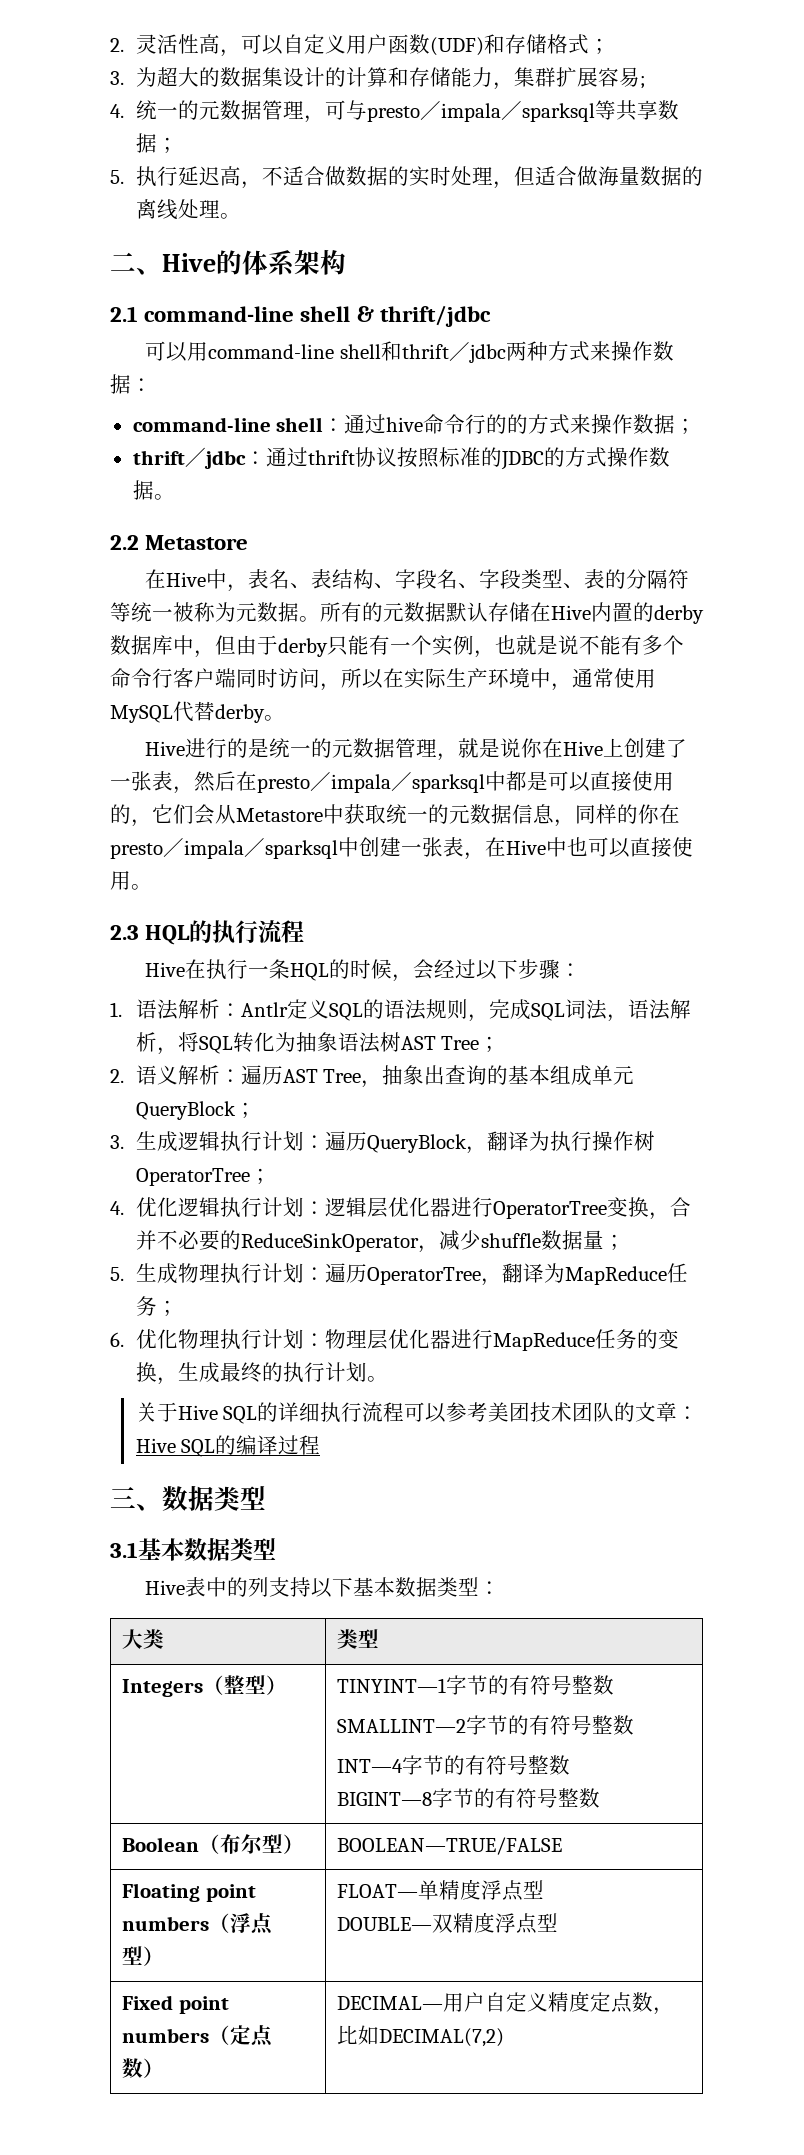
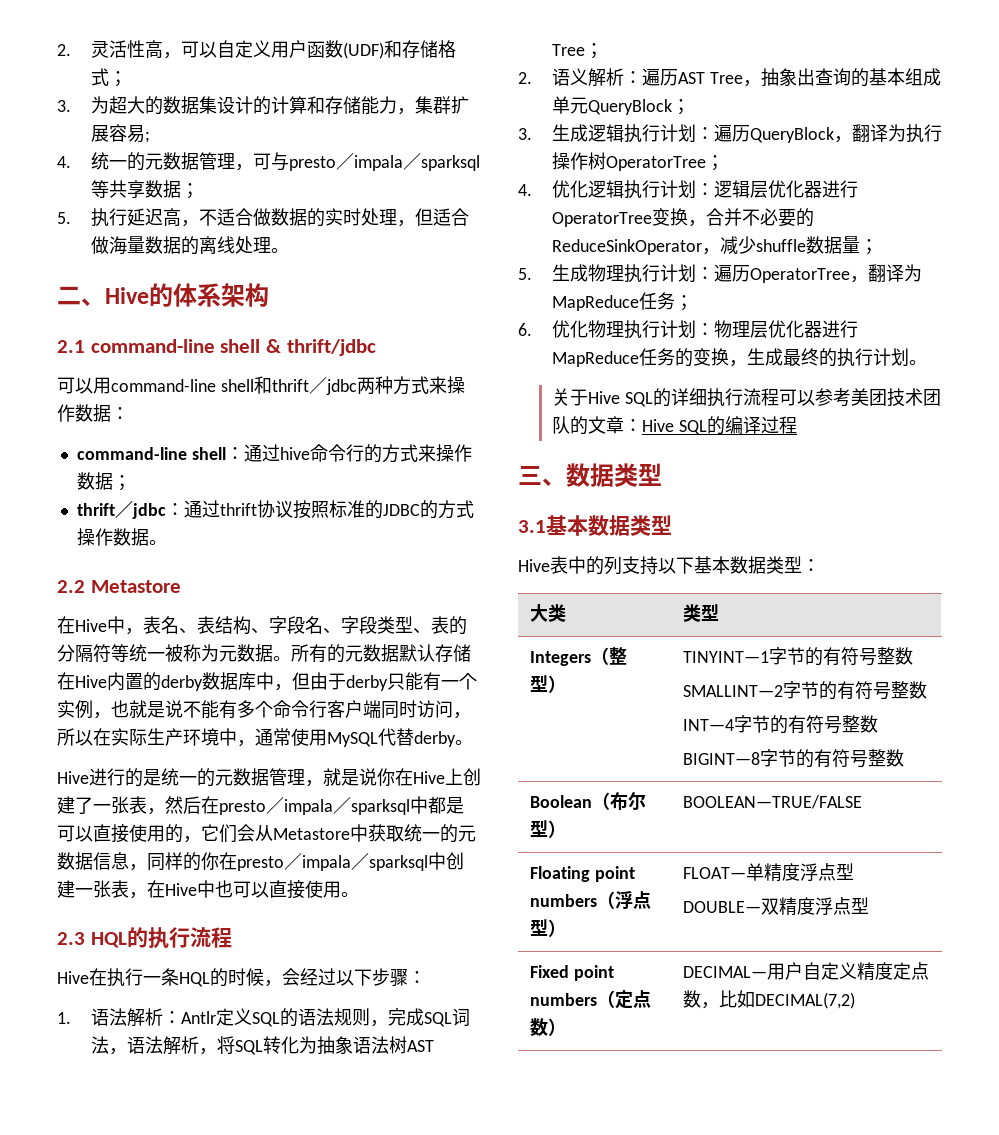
[507,414,529,434] 的 -> (382, 453) none

